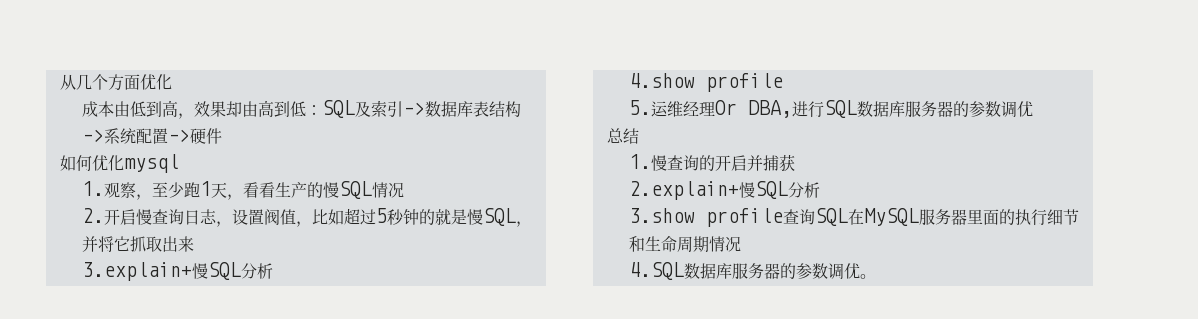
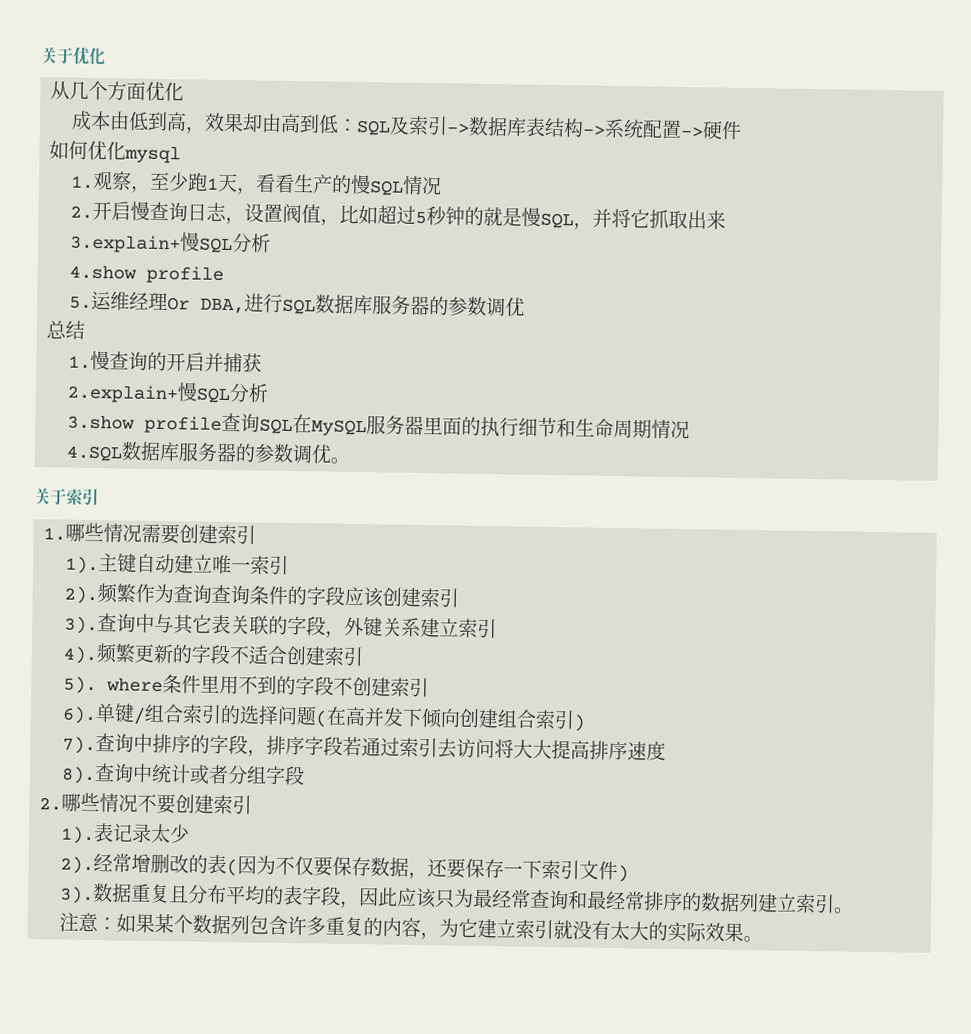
(59, 82) none -> [40,46,106,66] 关于优化 //
(876, 276) none -> [34,488,99,506] [42,522,256,545] [64,553,289,575] [63,583,459,608] [63,613,497,639] [62,643,363,667] [62,674,429,698] [61,703,585,732] [61,733,666,761] [60,763,305,786] [38,792,252,815] [59,823,190,845] [59,853,629,883] [59,883,854,914] [58,912,763,943] // 关于索引 // 1.哪些情况需要创建索引 // 1).主键自动建立唯一索引 // 2).频繁作为查询查询条件的字段应该创建索引 // 3).查询中与其它表关联的字段，外键关系建立索引 // 4).频繁更新的字段不适合创建索引 // 5). where条件里用不到的字段不创建索引 // 6).单键/组合索引的选择问题(在高并发下倾向创建组合索引) // 7).查询中排序的字段，排序字段若通过索引去访问将大大提高排序速度 // 8).查询中统计或者分组字段 // 2.哪些情况不要创建索引 // 1).表记录太少 // 2).经常增删改的表(因为不仅要保存数据，还要保存一下索引文件) // 3).数据重复且分布平均的表字段，因此应该只为最经常查询和最经常排序的数据列建立索引。 // 注意：如果某个数据列包含许多重复的内容，为它建立索引就没有太大的实际效果。

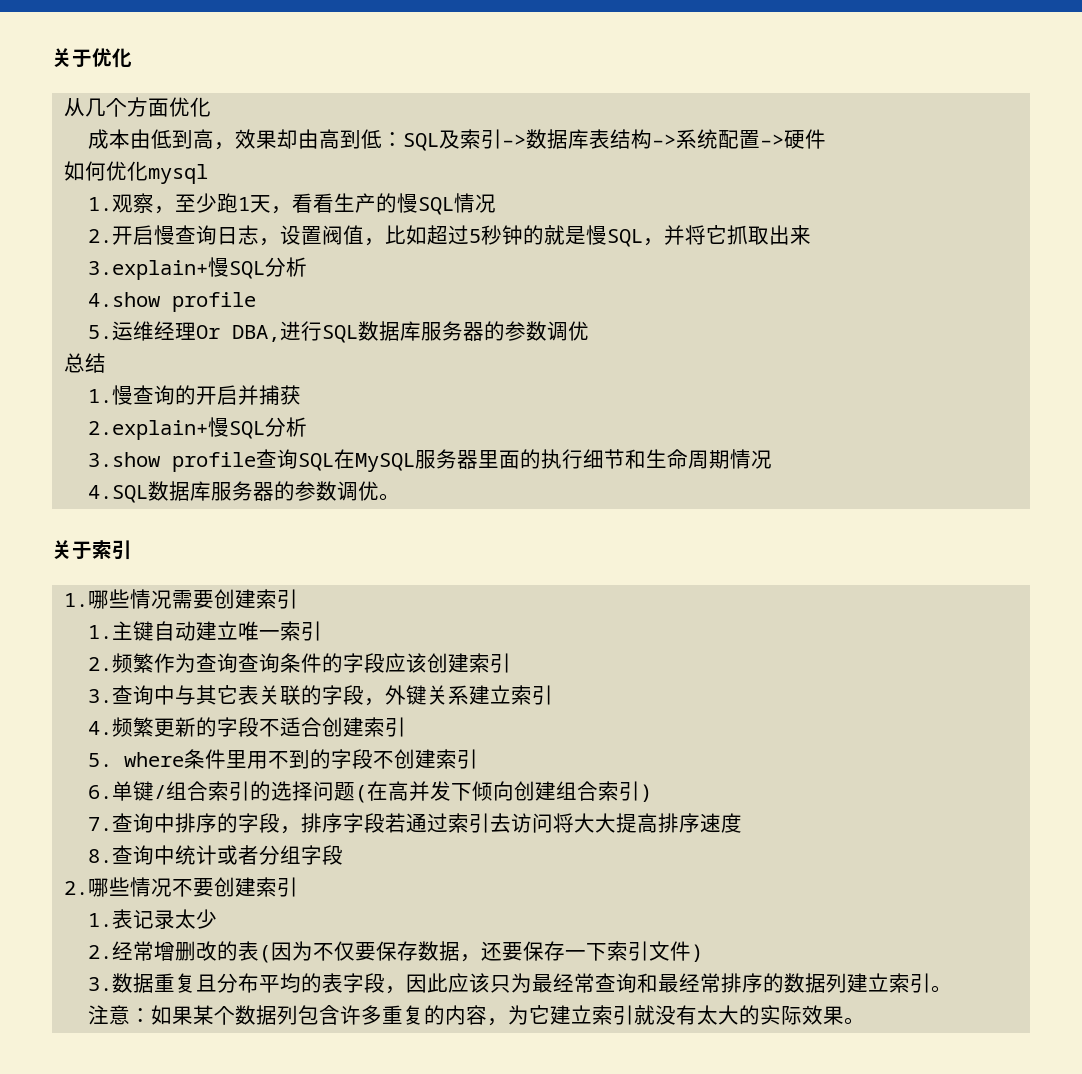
[64,556,99,575] 1). -> [87,625,112,639] 1.
[63,586,98,605] 2). -> [87,657,112,671] 2.
[63,616,98,635] 3). -> [87,689,112,703] 3.
[62,646,97,665] 4). -> [87,721,112,735] 4.
[62,676,97,695] 5). -> [87,753,112,767] 5.
[61,706,97,725] 6). -> [87,785,112,799] 6.
[61,736,96,755] 7). -> [87,817,112,831] 7.
[60,766,96,785] 8). -> [87,849,112,863] 8.
[59,826,95,845] 1). -> [87,913,112,927] 1.
[59,856,94,875] 2). -> [87,945,112,959] 2.
[59,886,94,905] 3). -> [87,977,112,991] 3.

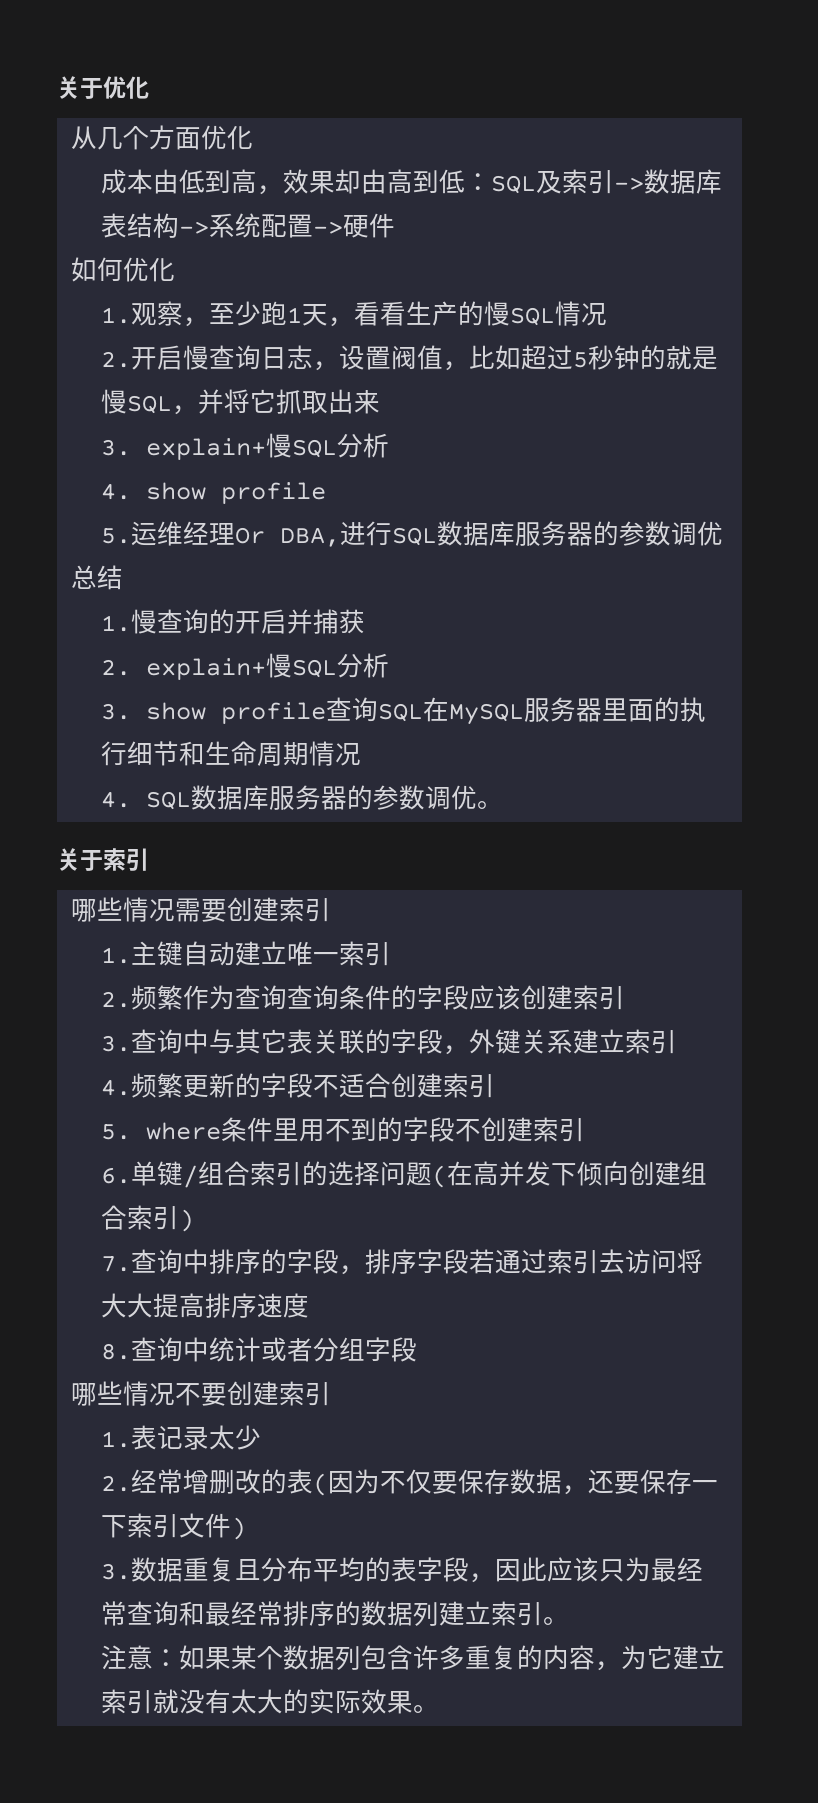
[147,164,208,184] mysql -> (175, 269) none
[87,257,307,280] [87,292,160,307] 3.explain+慢SQL分析 // 4.show -> [100,433,389,460] [100,482,206,500] 3. explain+慢SQL分析 // 4. show
[87,417,307,440] [87,452,160,467] 2.explain+慢SQL分析 // 3.show -> [100,653,389,680] [100,702,206,720] 2. explain+慢SQL分析 // 3. show
[87,485,148,503] 4.SQL -> [100,791,191,810] 4. SQL
[63,593,88,607] 1. -> (149, 859) none
[63,881,88,895] 2. -> (417, 1349) none

